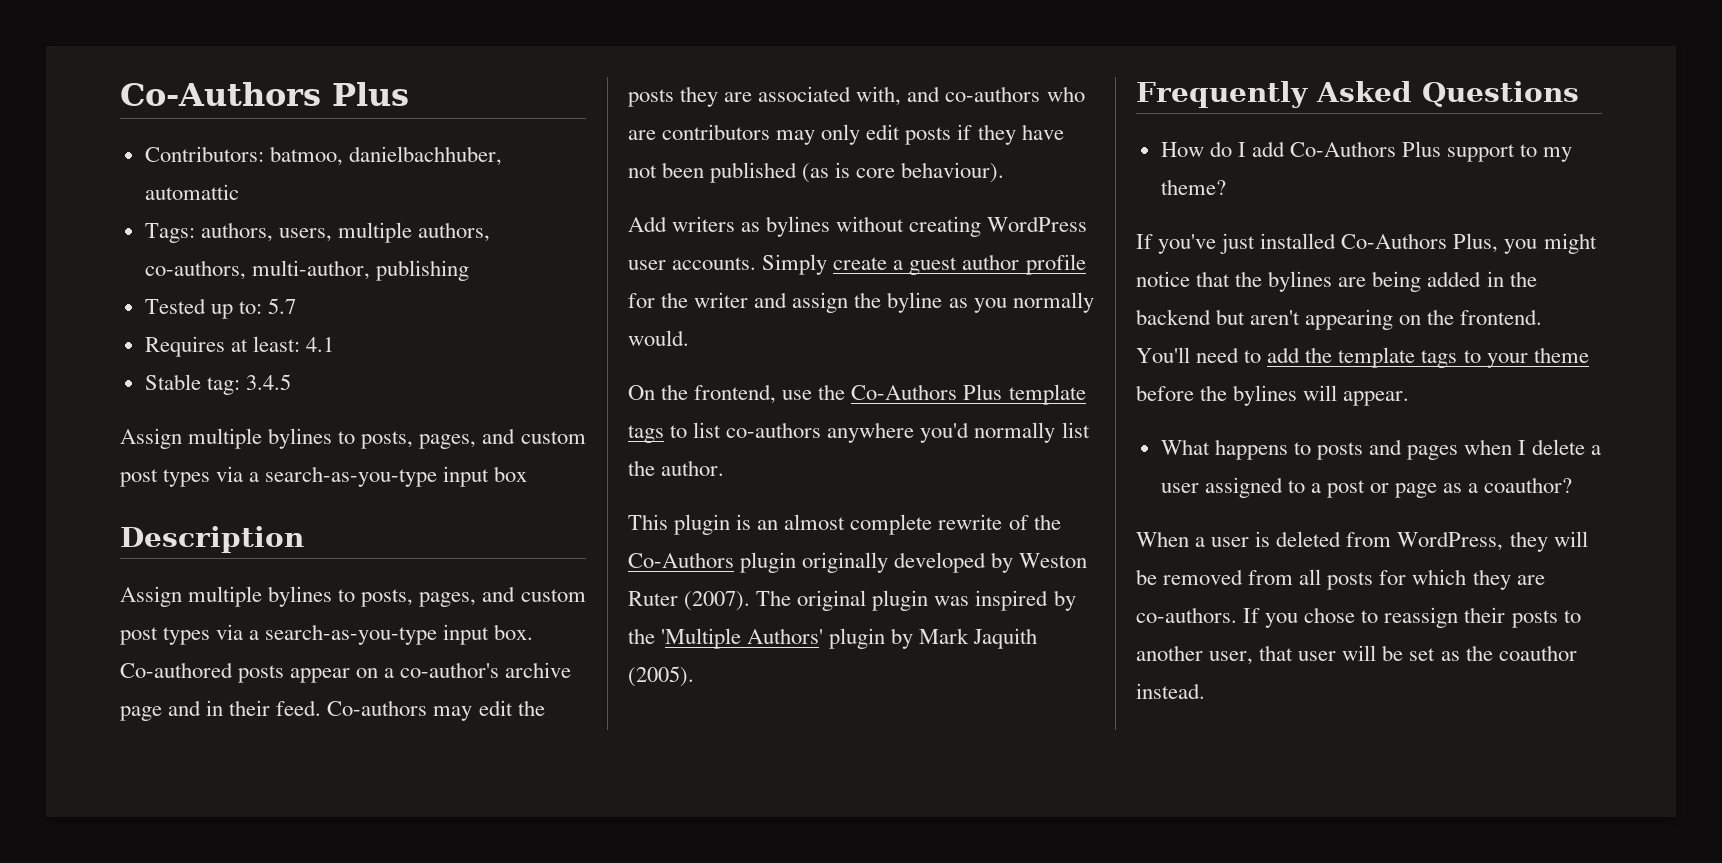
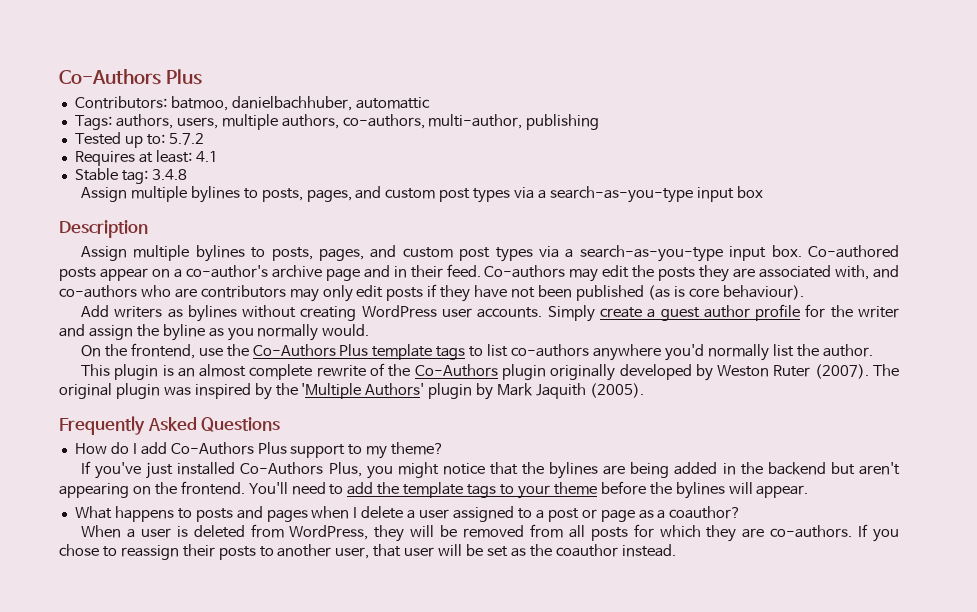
[267,298,296,314] 5.7 -> [168,133,204,145] 5.7.2
[245,374,291,390] 3.4.5 -> [151,169,187,180] 3.4.8

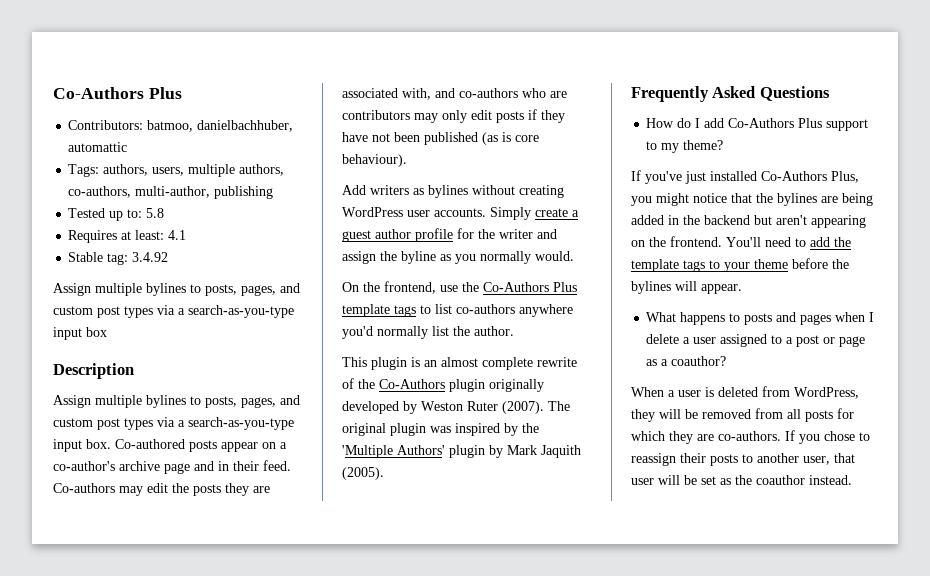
[168,133,204,145] 5.7.2 -> [146,208,165,218] 5.8
[151,169,187,180] 3.4.8 -> [132,252,169,262] 3.4.92

